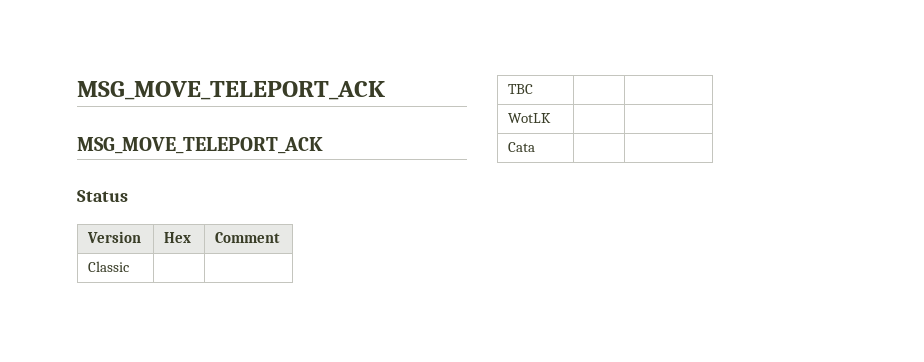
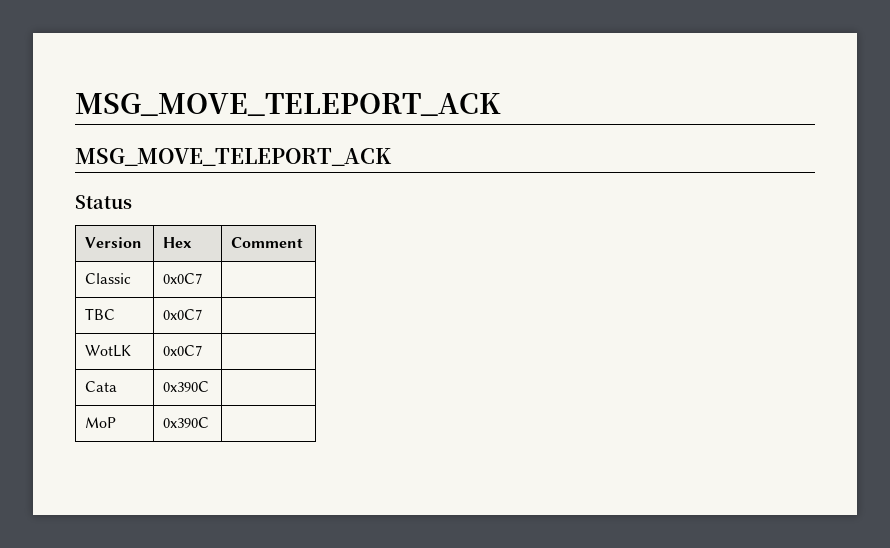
(130, 266) none -> [163,273,203,284] 0x0C7
(534, 89) none -> [163,309,203,320] 0x0C7
(552, 118) none -> [163,345,203,356] 0x0C7
(536, 147) none -> [163,381,210,392] [85,417,117,428] [163,417,210,428] 0x390C | // MoP | 0x390C

